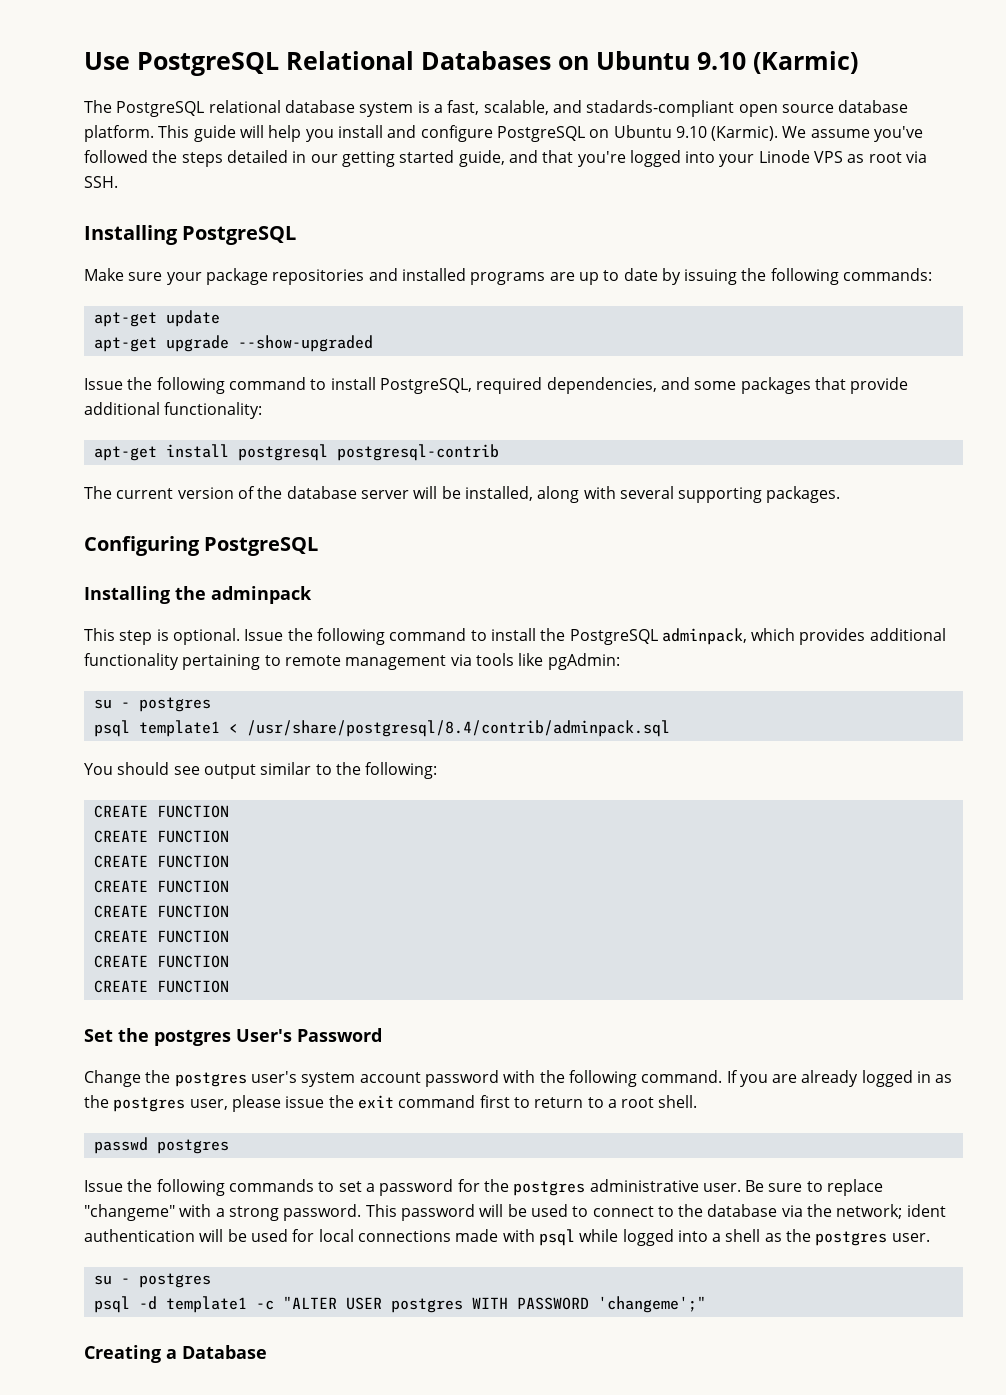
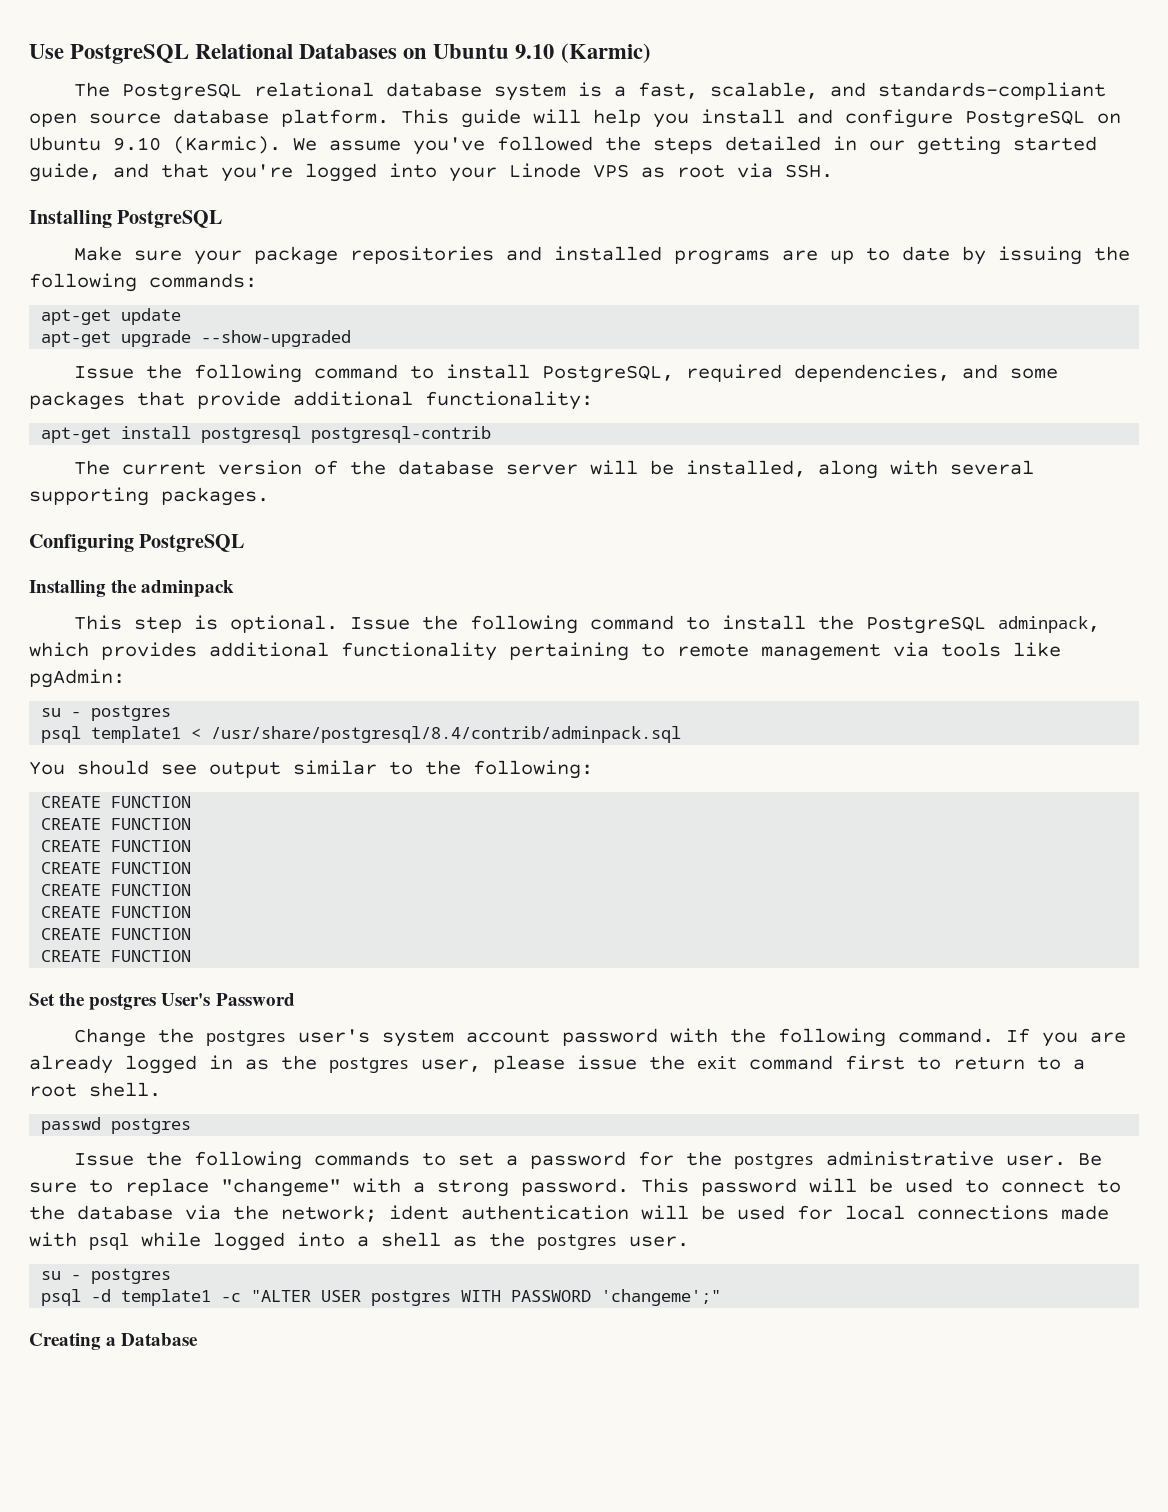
[586,100,735,117] stadards-compliant -> [878,82,1107,100] standards-compliant

